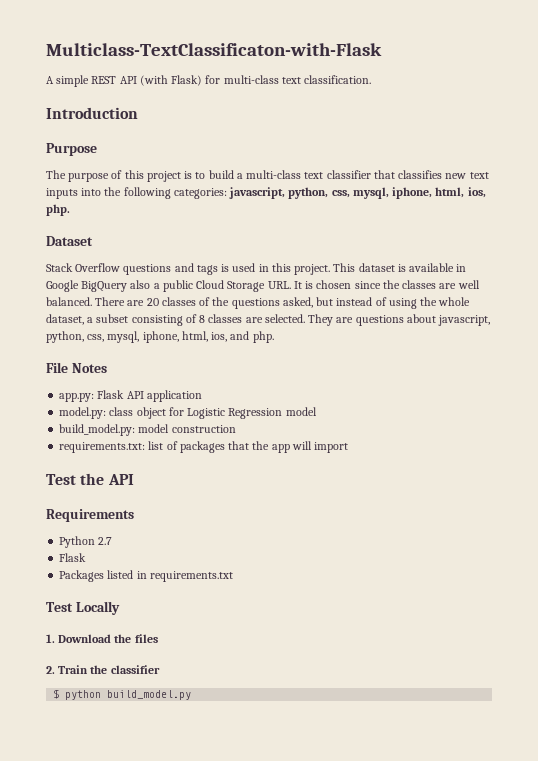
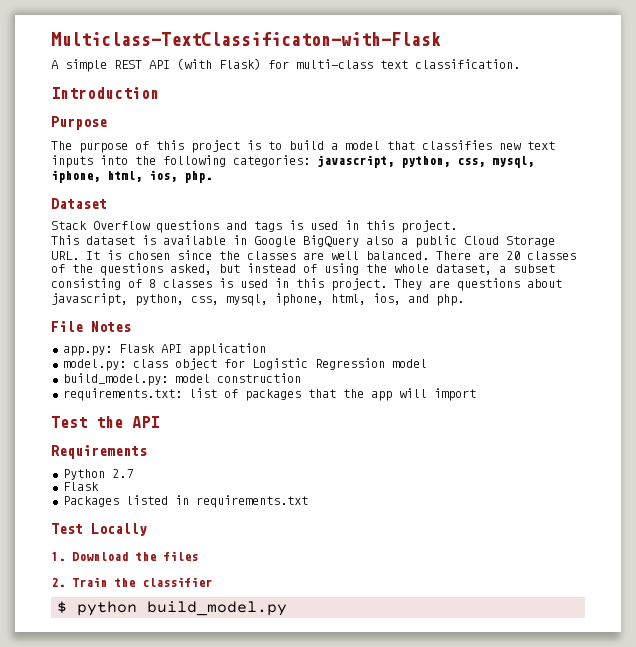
[246,170,371,179] multi-class text classifier -> [345,141,380,150] model
(331, 269) none -> (457, 226) //
[245,314,305,323] are selected. -> [219,278,387,291] is used in this project.

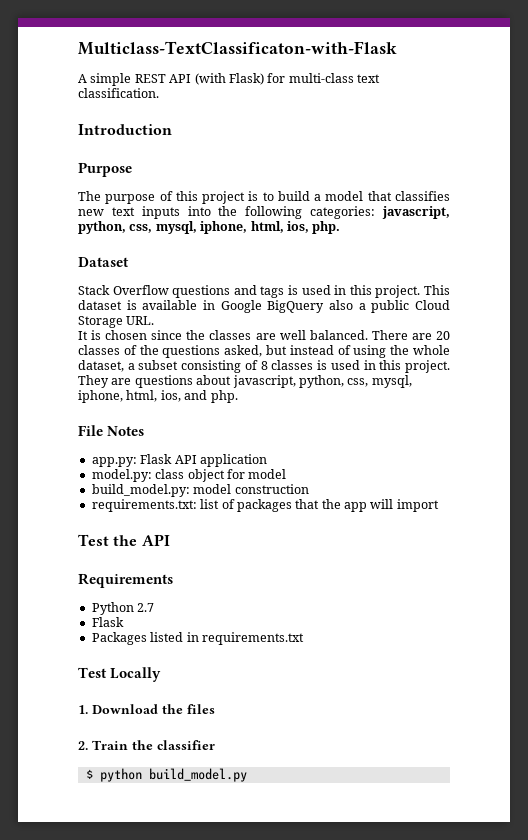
(457, 226) // -> (421, 291) none
(79, 255) none -> (155, 320) //
[251,358,385,370] Logistic Regression -> (245, 474) none

